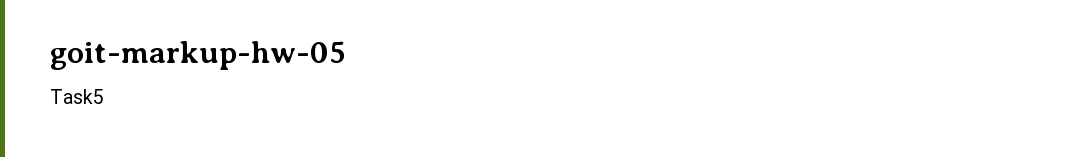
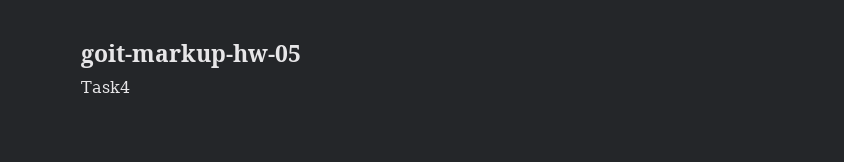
[50,89,104,104] Task5 -> [81,81,130,93] Task4

